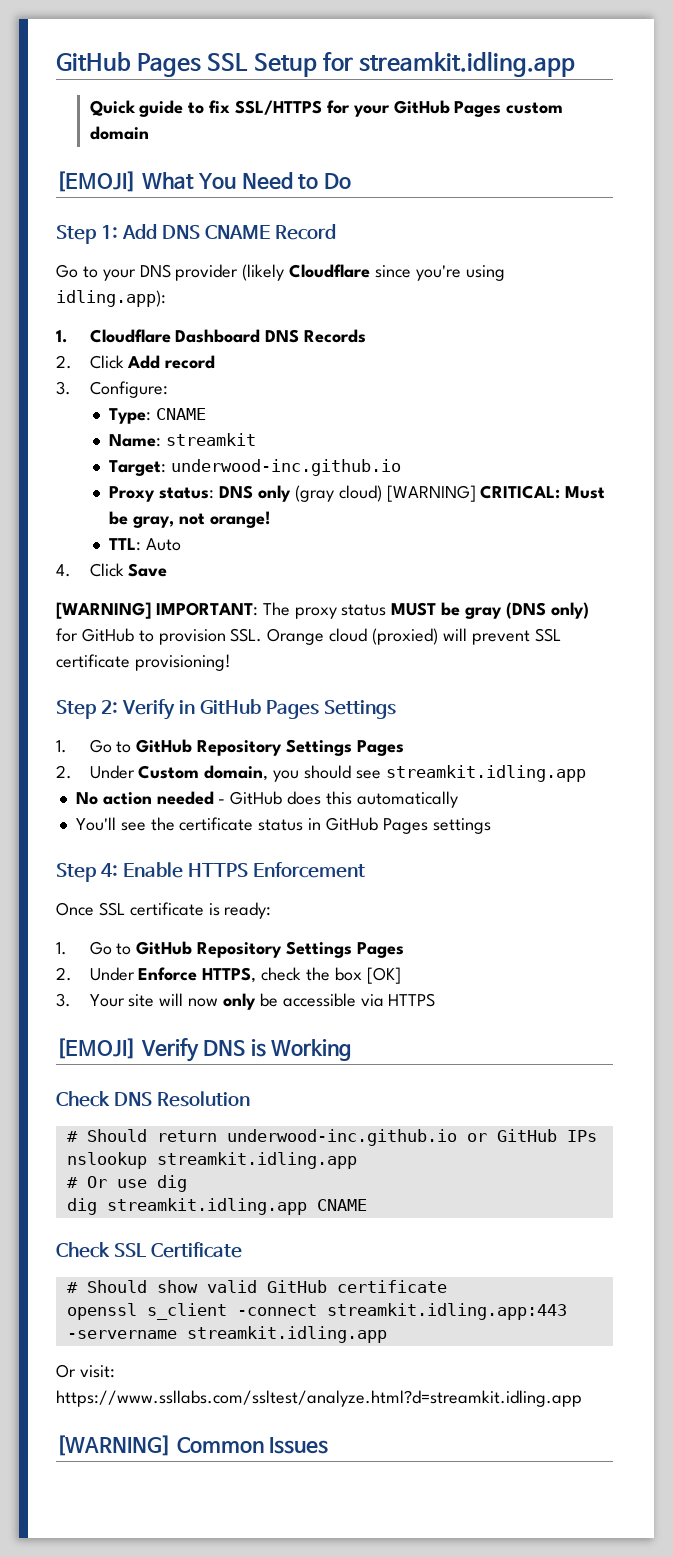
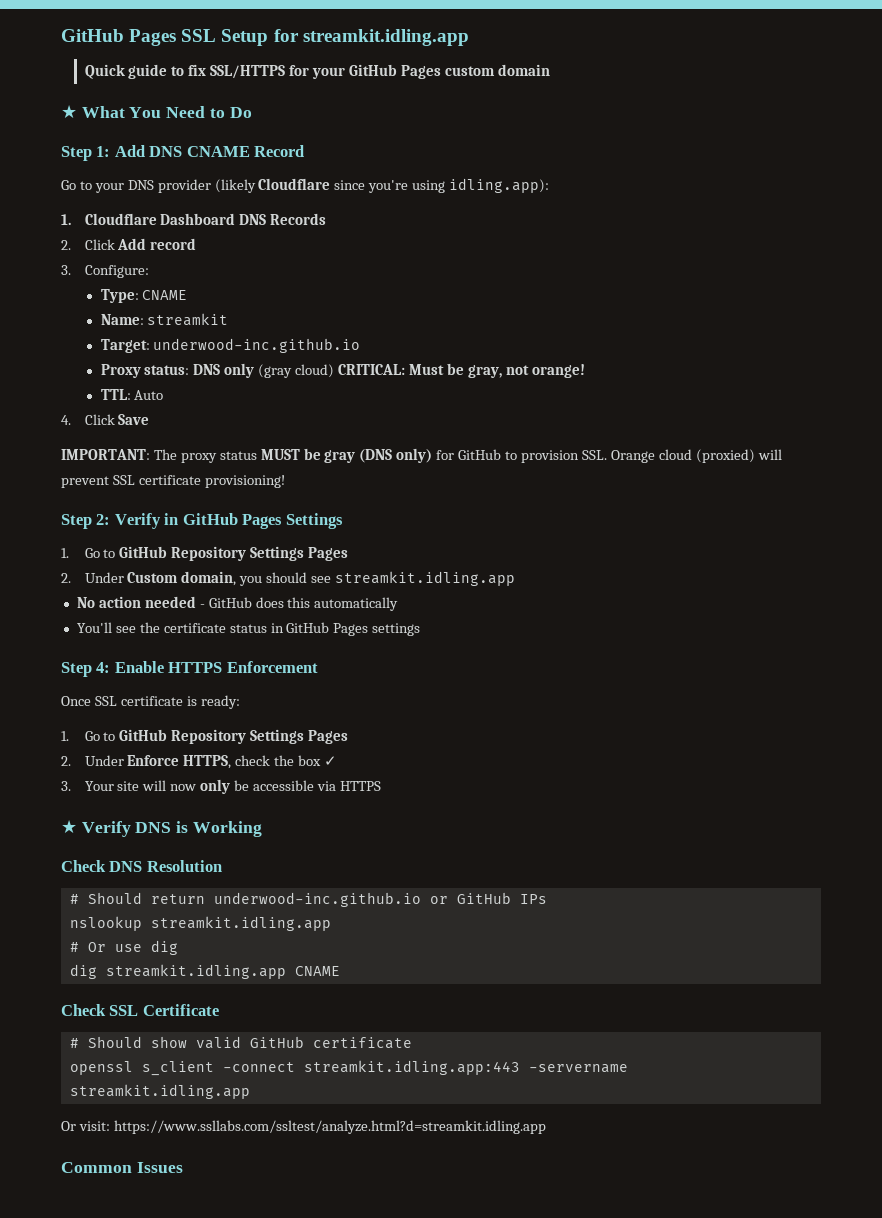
[56,171,136,192] [EMOJI] -> [61,104,77,119] ★
[386,485,476,502] [WARNING] -> (335, 371) none
[56,602,151,619] [WARNING] -> (150, 419) none
[366,967,401,984] [OK] -> [324,756,338,766] ✓
[56,1038,136,1059] [EMOJI] -> [61,819,77,834] ★
[56,1435,171,1456] [WARNING] -> (546, 1127) none

